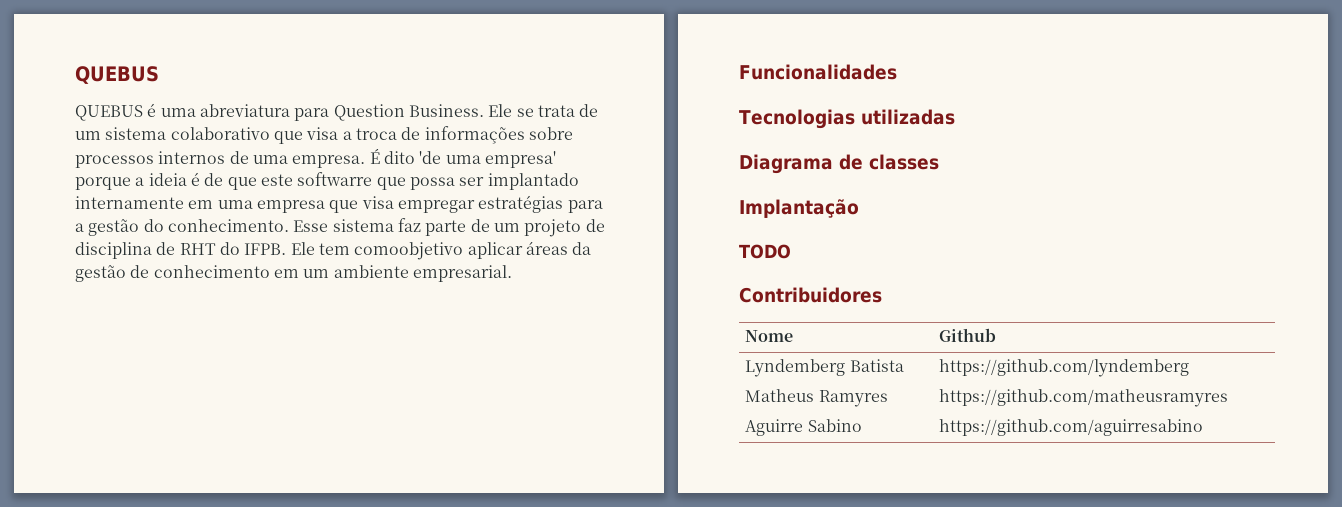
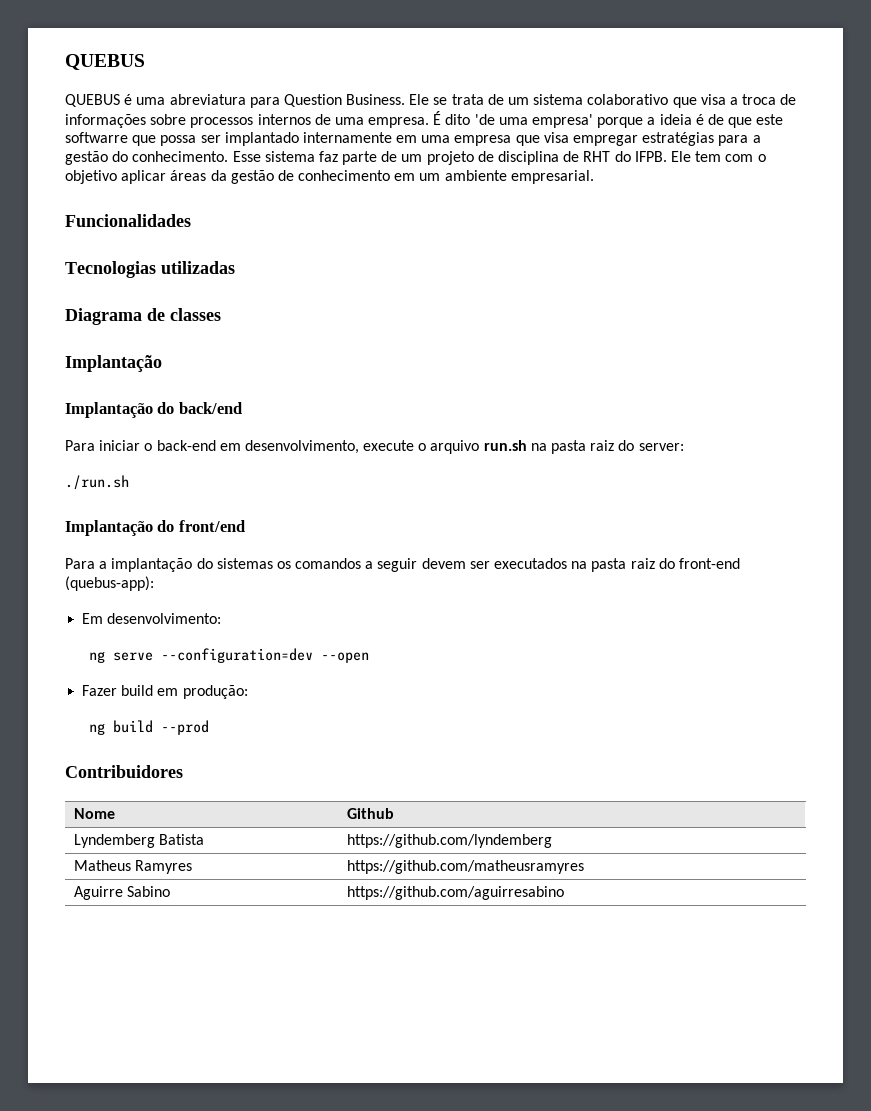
[354,242,464,260] comoobjetivo -> [725,154,766,162] [65,170,117,184] com o objetivo
[739,244,791,259] TODO -> [65,402,242,418] [65,440,684,454] [65,475,129,490] [65,520,245,536] [65,558,740,572] [65,576,154,591] [82,613,222,624] [88,648,369,663] [82,685,248,699] [88,720,209,735] Implantação do back/end // Para iniciar o back-end em desenvolvimento, execute o arquivo run.sh na pasta raiz do server: // ./run.sh // Implantação do front/end // Para a implantação do sistemas os comandos a seguir devem ser executados na pasta raiz do front-end (quebus-app): // Em desenvolvimento: // ng serve --configuration=dev --open // Fazer build em produção: // ng build --prod

